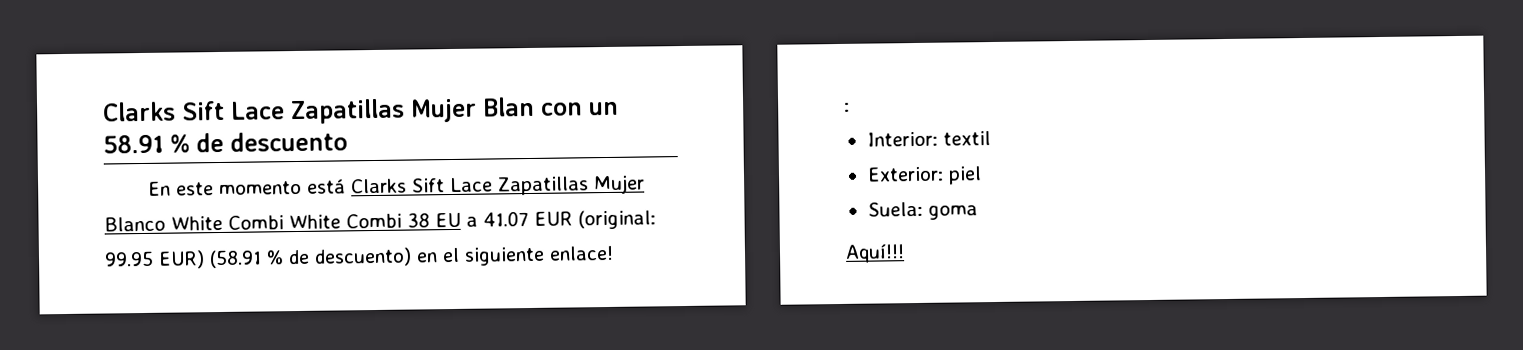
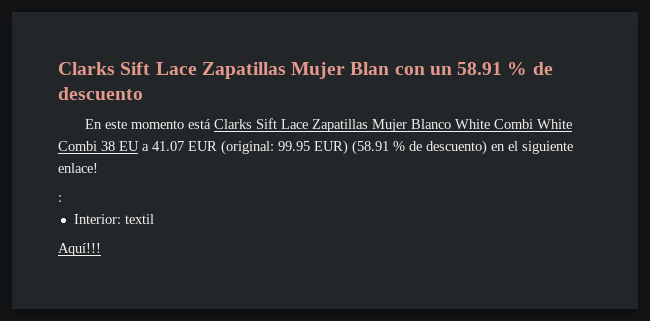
[866,166,982,185] [867,201,978,220] // Exterior: piel // Suela: goma -> (154, 219) none

